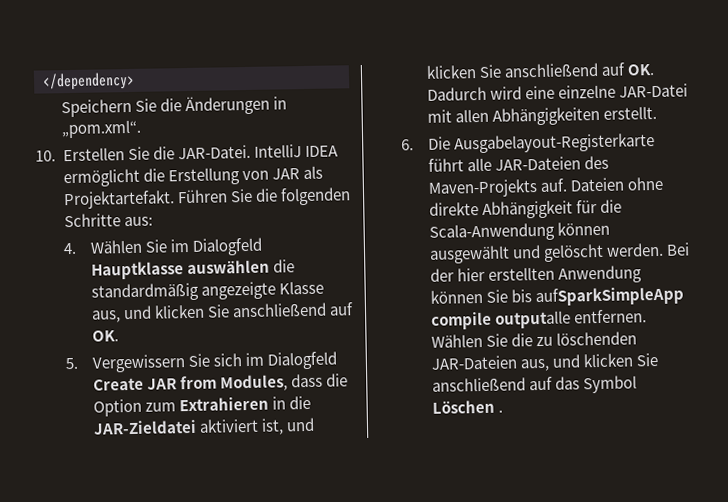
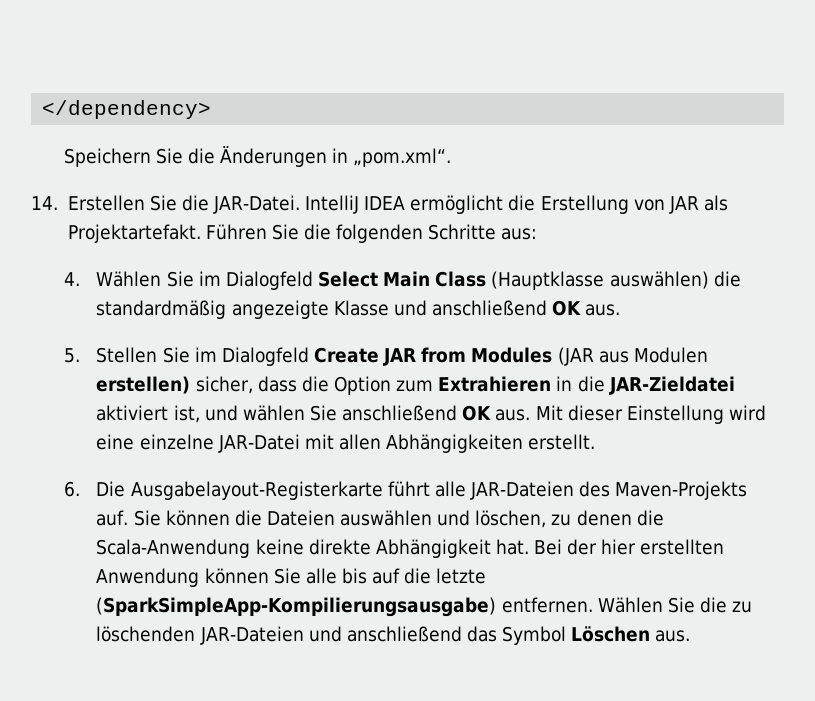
[35,150,56,162] 10. -> [31,196,58,210] 14.
[90,259,295,280] [90,280,324,302] [90,302,355,323] [91,330,119,342] [64,353,242,373] Hauptklasse auswählen die standardmäßig angezeigte Klasse aus, und klicken Sie anschließend auf OK. // 5. Vergewissern Sie sich -> [317,271,741,290] [96,300,621,319] [63,347,190,363] Select Main Class (Hauptklasse auswählen) die standardmäßig angezeigte Klasse und anschließend OK aus. // 5. Stellen Sie
[219,374,288,392] Modules, -> [471,347,708,366] [96,376,253,394] Modules (JAR aus Modulen erstellen) sicher,
[425,62,656,79] [426,86,487,101] klicken Sie anschließend auf OK. Dadurch -> [242,405,724,424] wählen Sie anschließend OK aus. Mit dieser Einstellung
[569,176,663,192] [428,199,622,219] [428,221,610,242] [428,242,664,264] Dateien ohne direkte Abhängigkeit für die Scala-Anwendung können ausgewählt und gelöscht werden. -> [133,510,664,528] [96,539,529,558] Sie können die Dateien auswählen und löschen, zu denen die Scala-Anwendung keine direkte Abhängigkeit hat.
[510,286,684,307] [430,310,571,330] bis aufSparkSimpleApp compile outputalle -> [305,568,487,584] [96,597,497,617] alle bis auf die letzte (SparkSimpleApp-Kompilierungsausgabe)
[519,352,660,372] [431,376,553,392] aus, und klicken Sie anschließend auf -> [308,626,462,642] und anschließend
[497,409,503,413] . -> [655,630,691,642] aus.

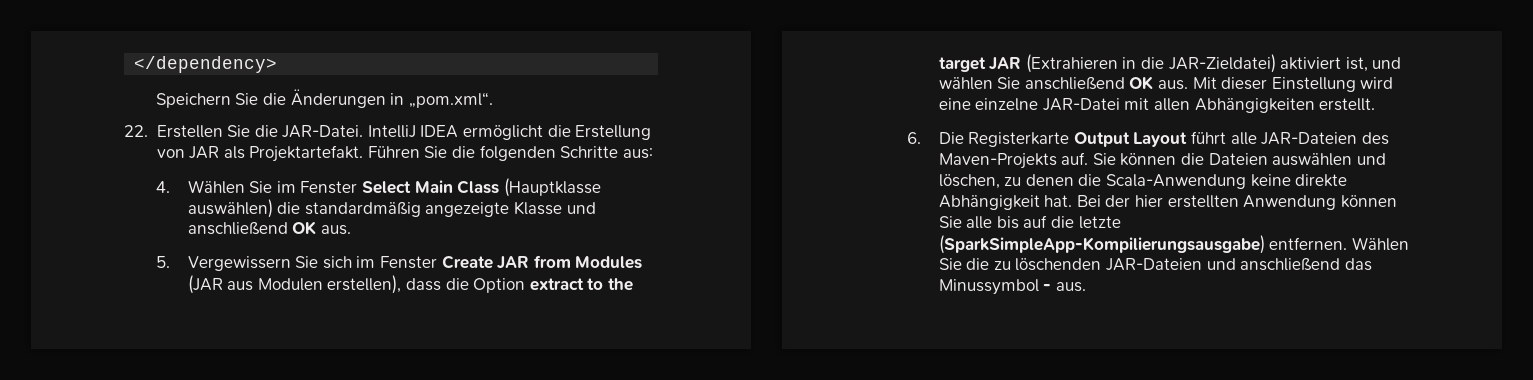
[31,196,58,210] 14. -> [124,125,148,137] 22.
[225,271,313,290] Dialogfeld -> [300,181,358,194] Fenster
[96,347,309,366] Stellen Sie im Dialogfeld -> [187,256,438,271] Vergewissern Sie sich im Fenster
[96,376,253,394] erstellen) sicher, -> [327,275,402,294] erstellen),
[396,376,552,392] zum Extrahieren -> [529,278,634,291] [938,54,1118,73] extract to the target JAR (Extrahieren
[608,376,735,395] JAR-Zieldatei -> [1168,54,1276,73] JAR-Zieldatei)
[130,481,383,500] Ausgabelayout-Registerkarte -> [968,132,1188,147] Registerkarte Output Layout
[502,626,651,645] Symbol Löschen -> [938,279,1052,295] Minussymbol -

